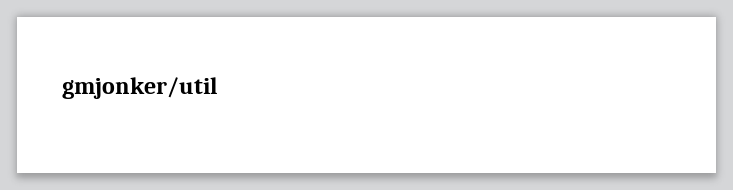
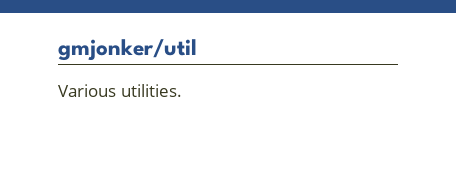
(217, 88) none -> [58,84,182,97] // Various utilities.

